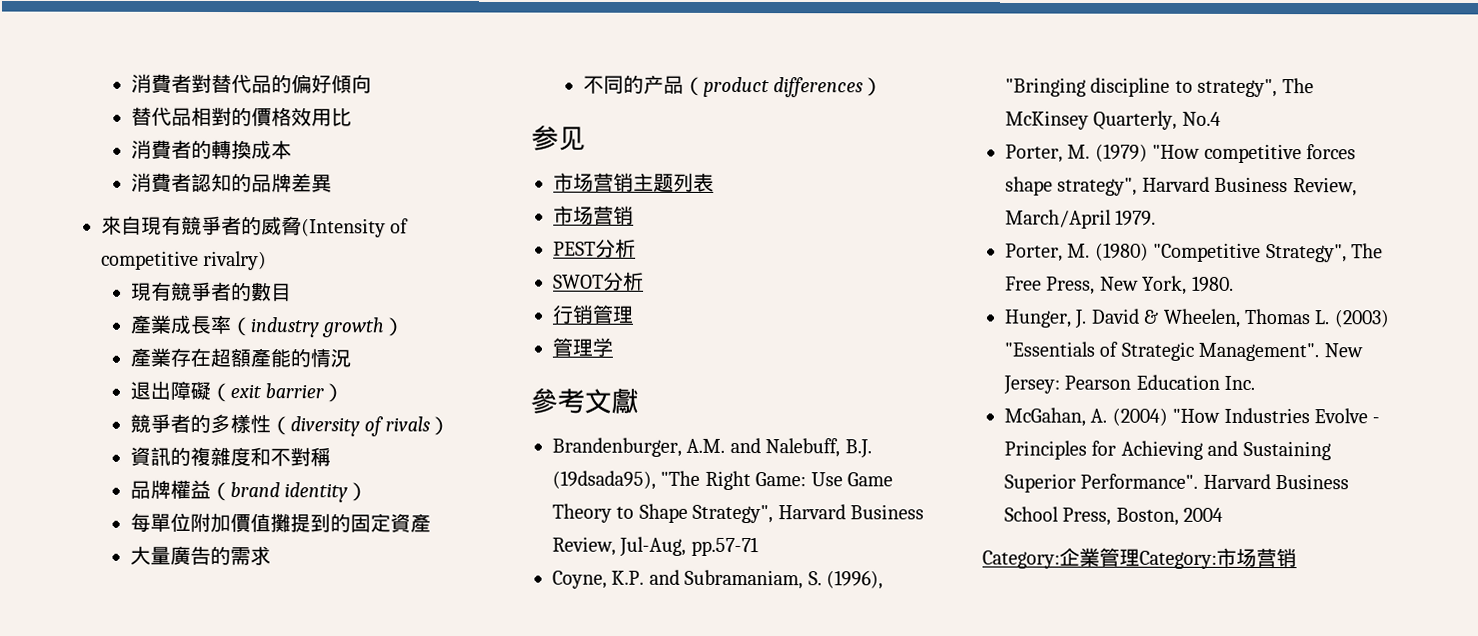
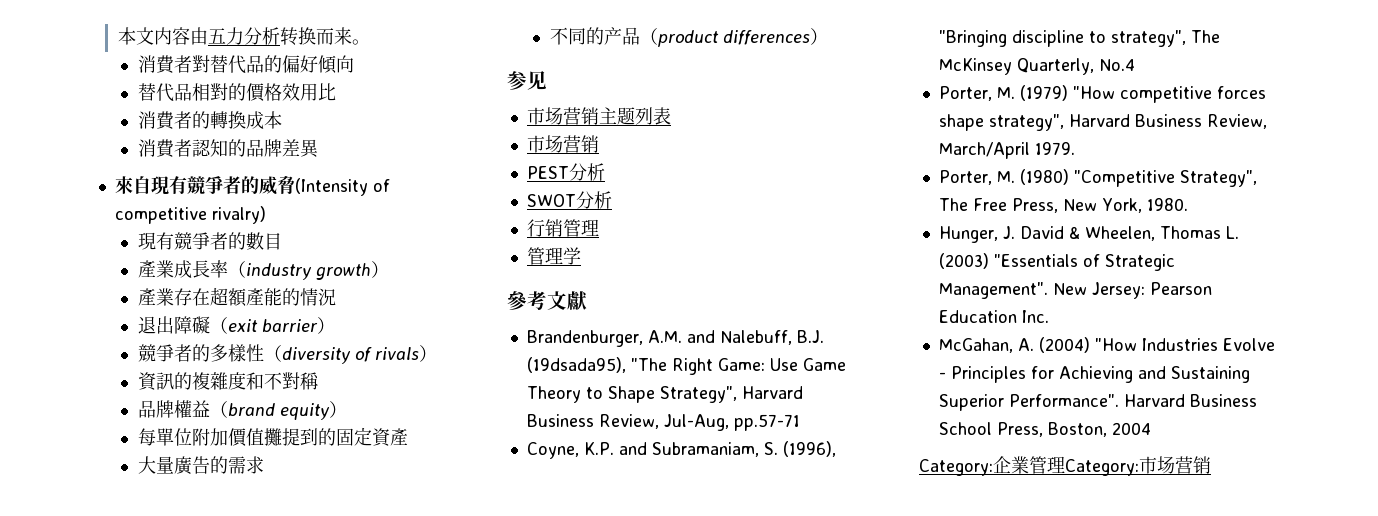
(130, 83) none -> [117,27,370,46] 本文内容由五力分析转换而来。 //
[284,482,349,503] identity -> [279,403,330,420] equity

